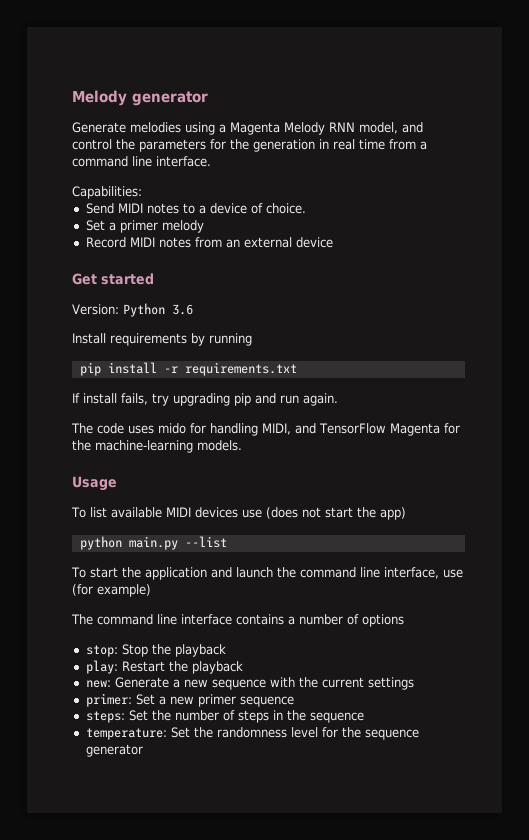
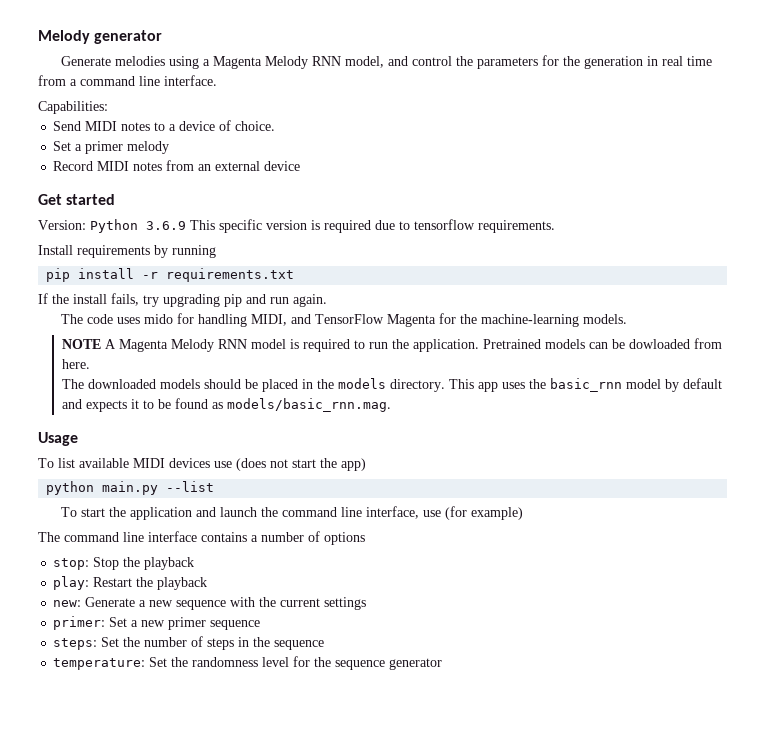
[172,304,193,315] 3.6 -> [146,219,555,233] 3.6.9 This specific version is required due to tensorflow requirements.
(80, 398) none -> [52,294,69,304] the
(242, 445) none -> [61,338,722,352] [61,359,90,369] [61,378,722,392] [61,398,391,412] // NOTE A Magenta Melody RNN model is required to run the application. Pretrained models can be dowloaded from here. // The downloaded models should be placed in the models directory. This app uses the basic_rnn model by default and expects it to be found as models/basic_rnn.mag.

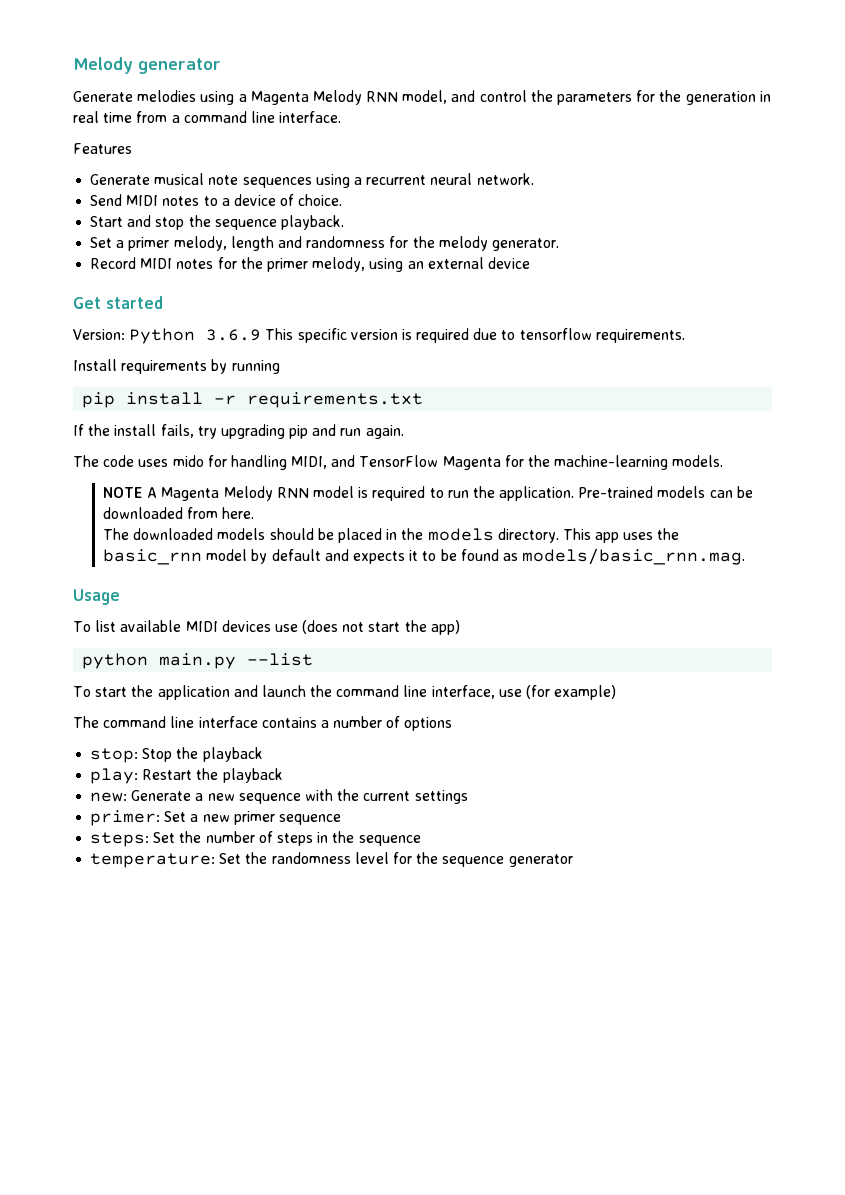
[38,101,108,114] Capabilities: -> [73,143,132,154] [90,173,534,188] Features // Generate musical note sequences using a recurrent neural network.
[53,141,124,154] Set a primer -> [90,215,344,230] [90,236,435,251] Start and stop the sequence playback. // Set a primer melody, length and randomness for the
(170, 147) none -> [491,238,559,251] generator.
[166,160,195,171] from -> [217,257,404,272] for the primer melody, using
[482,339,541,349] Pretrained -> [578,486,654,498] Pre-trained
[628,339,690,349] dowloaded -> [103,507,184,519] downloaded

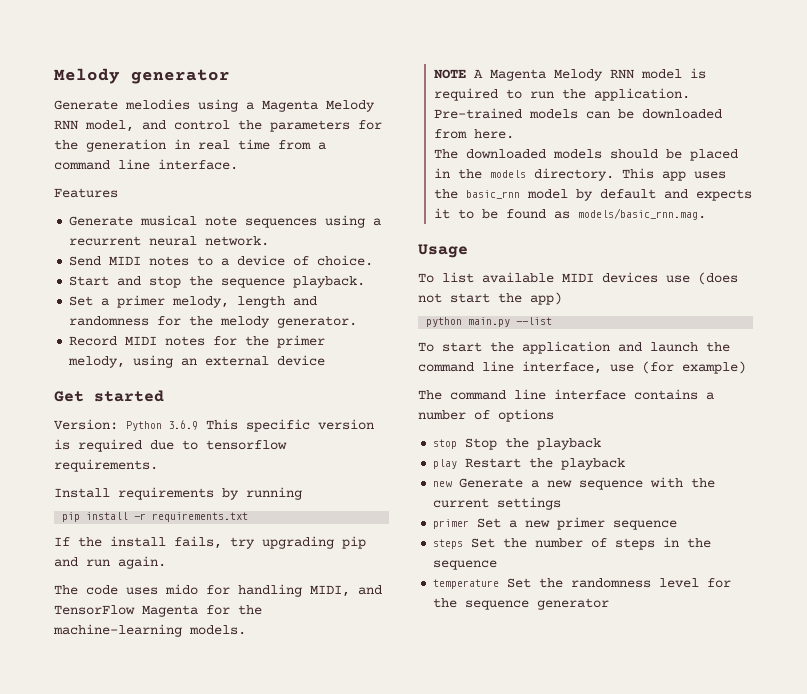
[90,748,139,763] stop: -> [433,439,458,449] stop
[90,768,139,784] play: -> [433,459,458,469] play
[90,792,128,802] new: -> [433,481,453,487] new
[90,810,161,826] primer: -> [433,519,470,529] primer
[90,832,150,847] steps: -> [433,539,464,549] steps
[90,853,216,868] temperature: -> [433,579,500,589] temperature

